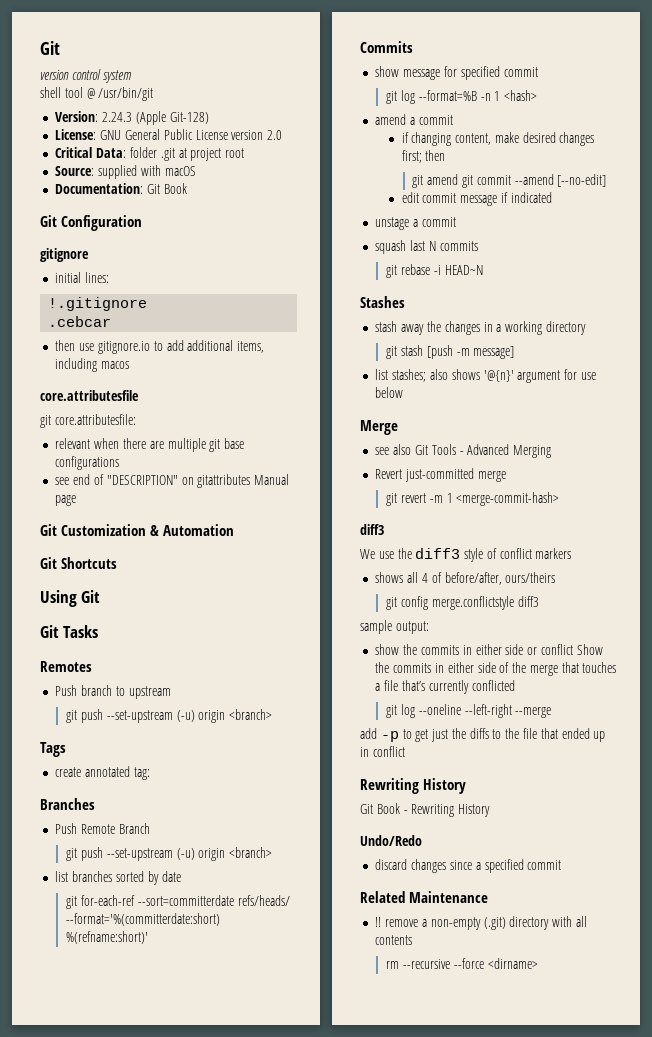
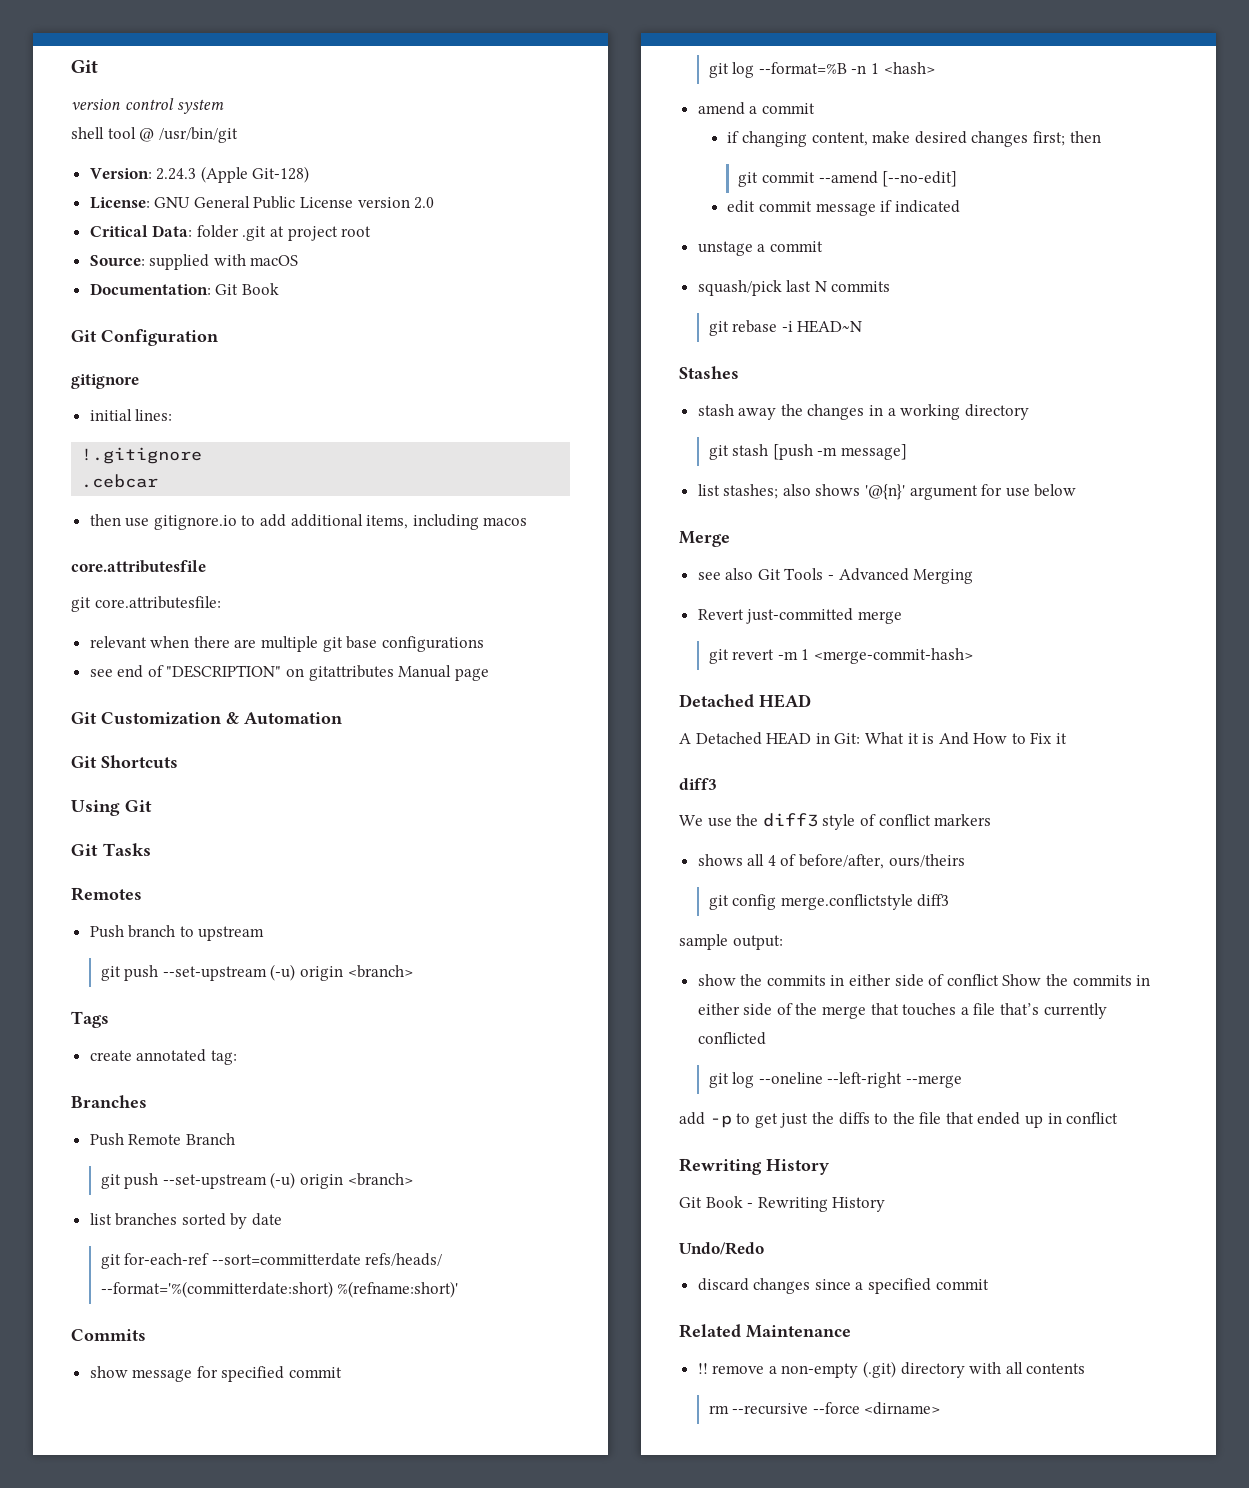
[427,174,473,188] amend git -> (759, 179) none
[375,240,407,254] squash -> [697,280,782,296] squash/pick
(560, 499) none -> [679,694,811,708] [679,732,1068,745] // Detached HEAD // A Detached HEAD in Git: What it is And How to Fix it
[527,647,538,655] or -> [928,974,945,986] of

